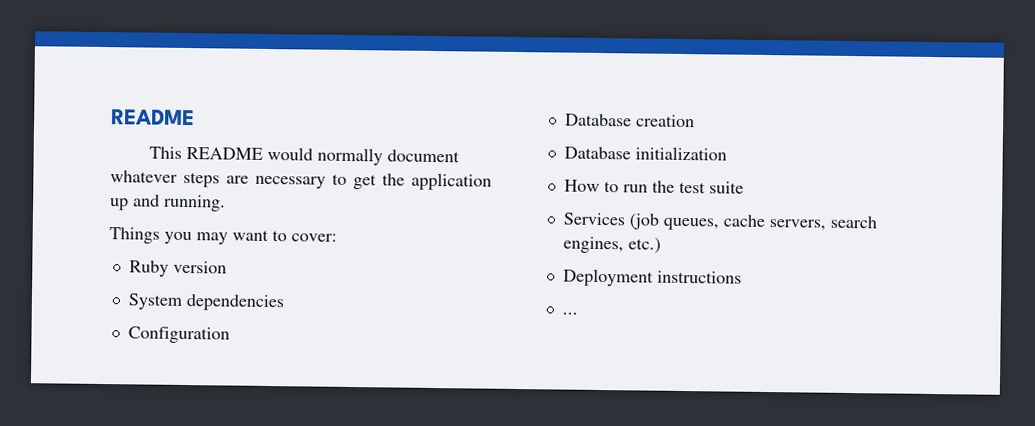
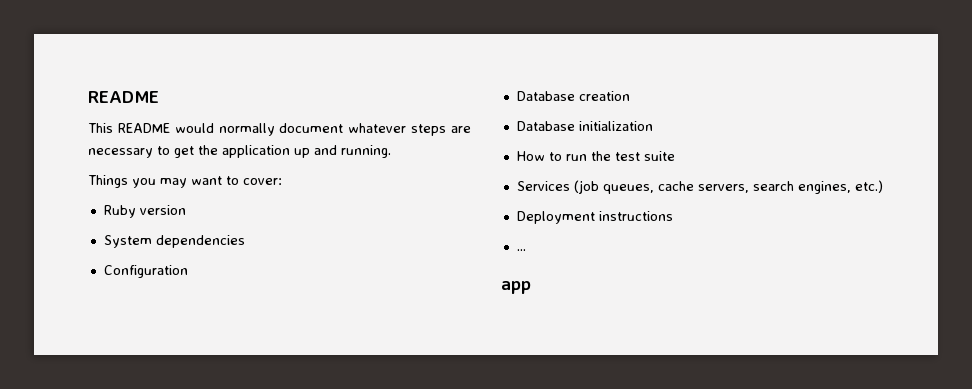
(578, 313) none -> [501,281,531,294] // app

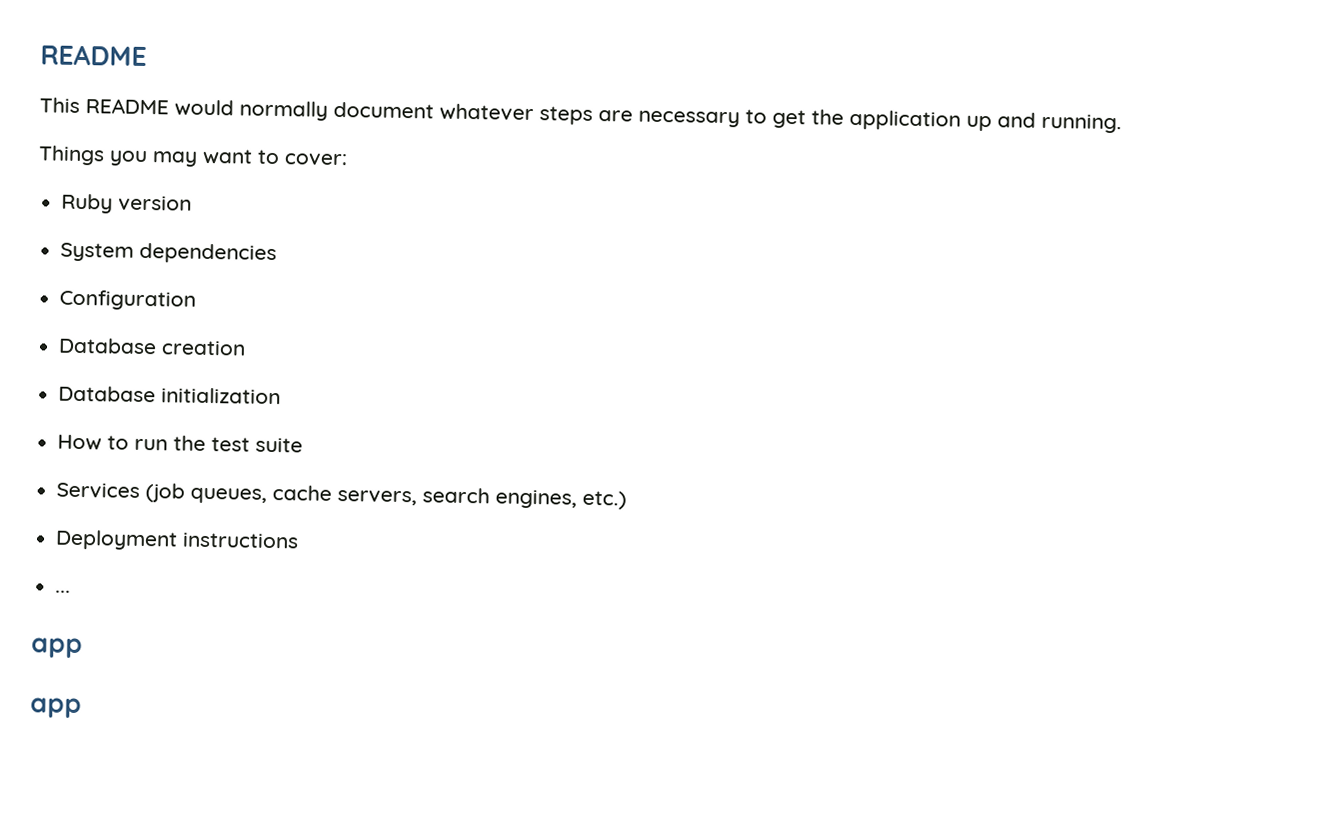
(531, 287) none -> [30,697,82,719] // app

